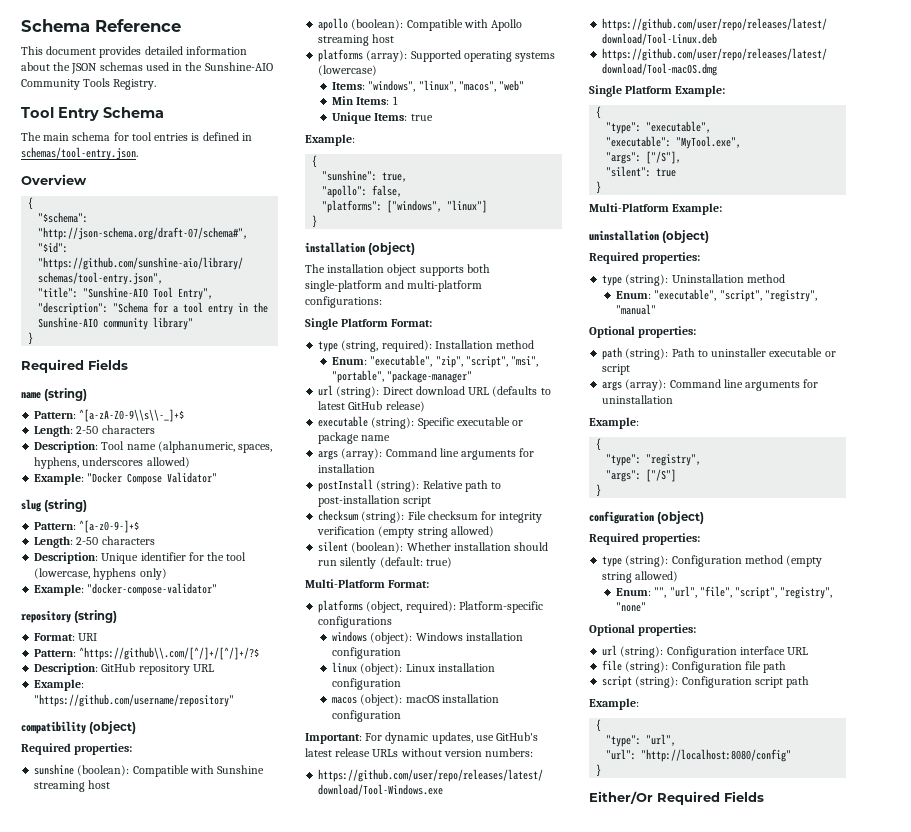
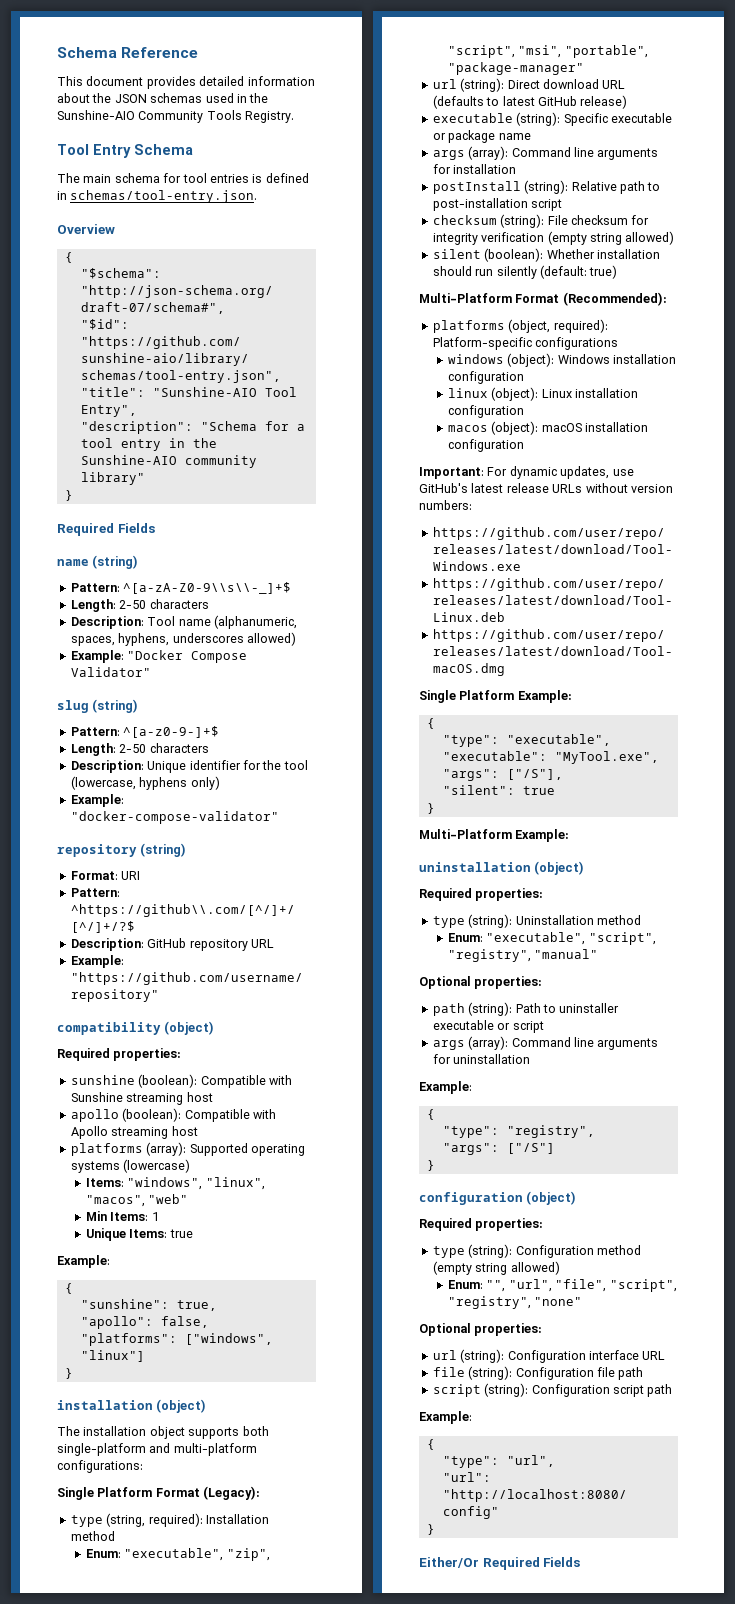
[391,319,433,327] Format: -> [155,1486,261,1500] Format (Legacy):
[388,580,430,588] Format: -> [515,292,667,306] Format (Recommended):

